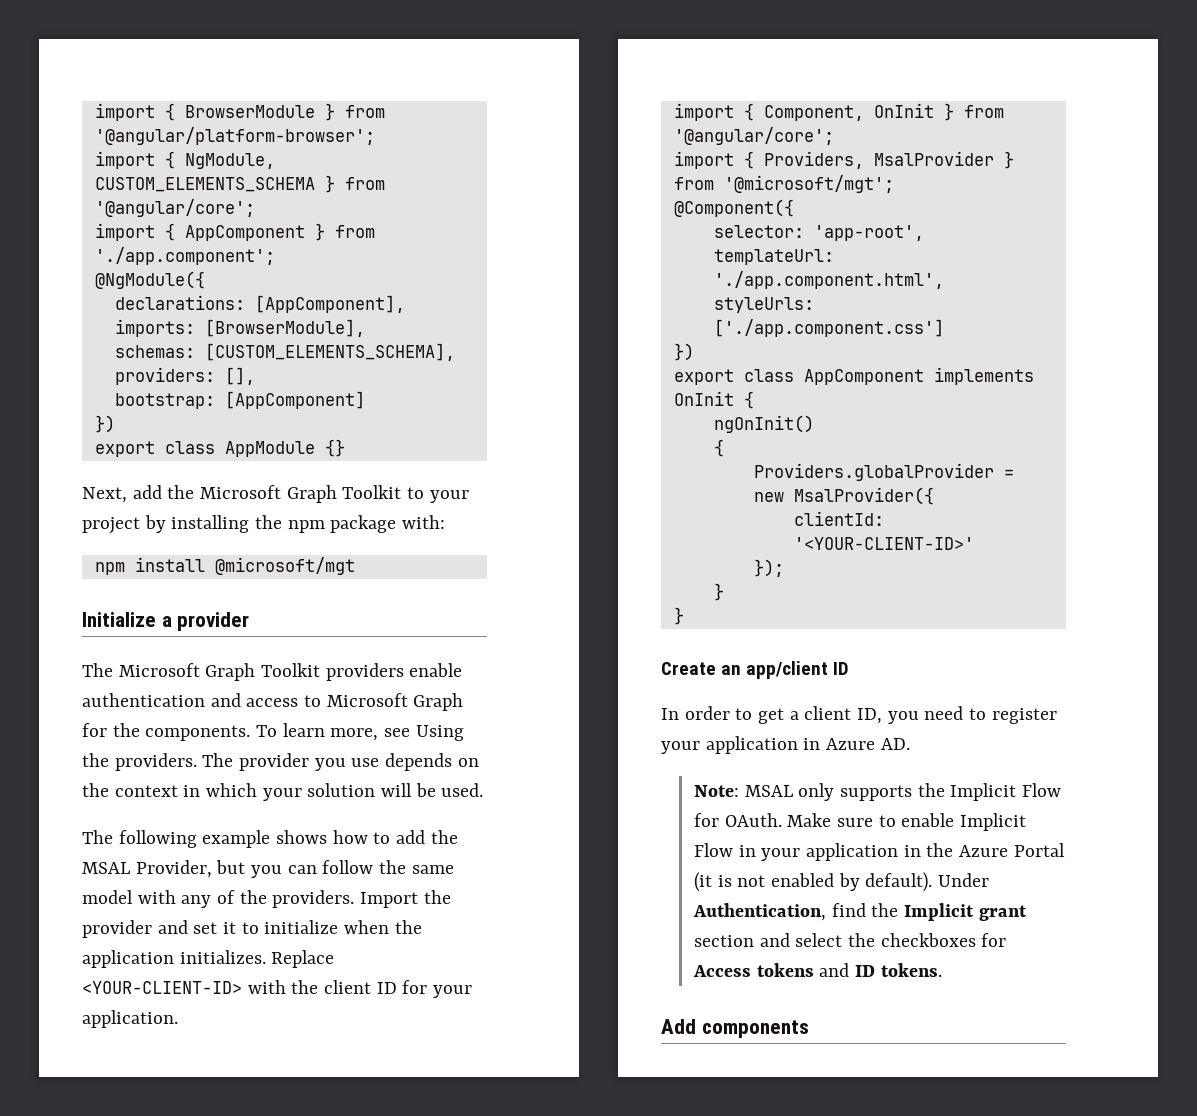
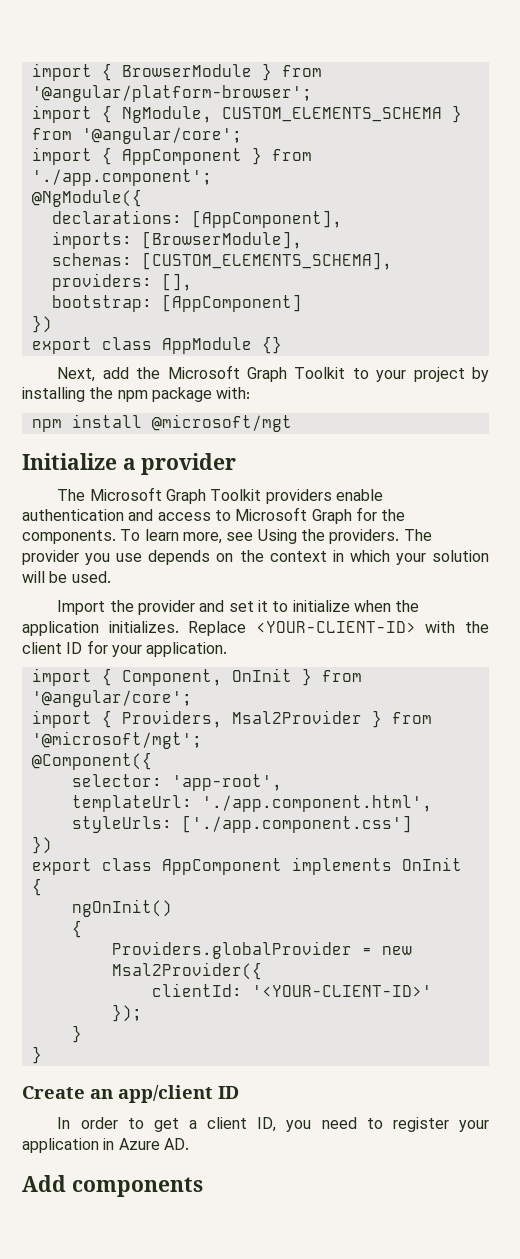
[82,830,458,848] [82,860,454,878] [82,890,355,908] The following example shows how to add the MSAL Provider, but you can follow the same model with any of the providers. -> (111, 577) none
[873,151,994,166] MsalProvider -> [231,710,362,724] Msal2Provider
[793,487,934,505] MsalProvider({ -> [111,962,262,980] Msal2Provider({
[693,783,1061,801] [693,813,1026,831] [693,843,1065,861] [693,872,989,892] [692,903,1027,921] [693,933,1007,947] [692,963,942,977] // Note: MSAL only supports the Implicit Flow for OAuth. Make sure to enable Implicit Flow in your application in the Azure Portal (it is not enabled by default). Under Authentication, find the Implicit grant section and select the checkboxes for Access tokens and ID tokens. -> (189, 1144) none

